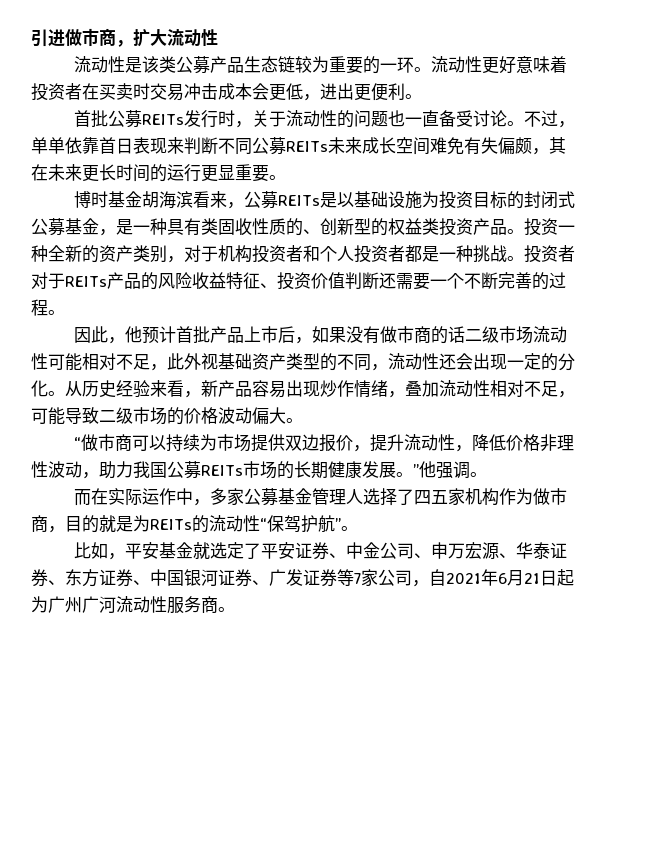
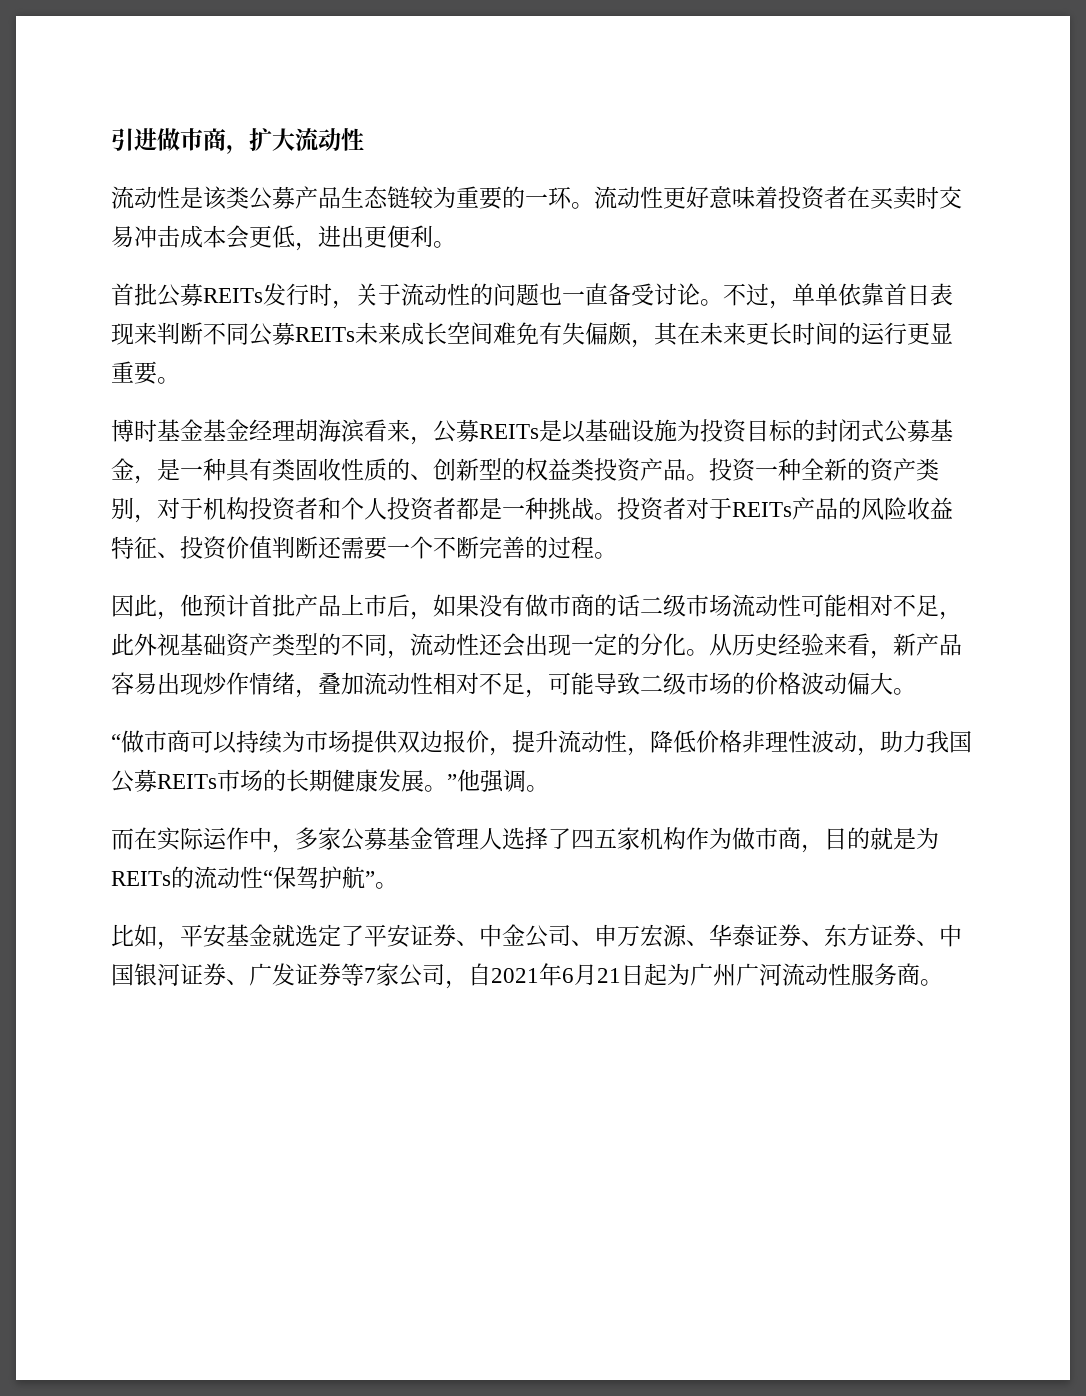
(143, 199) none -> [203,419,295,441] 基金经理

